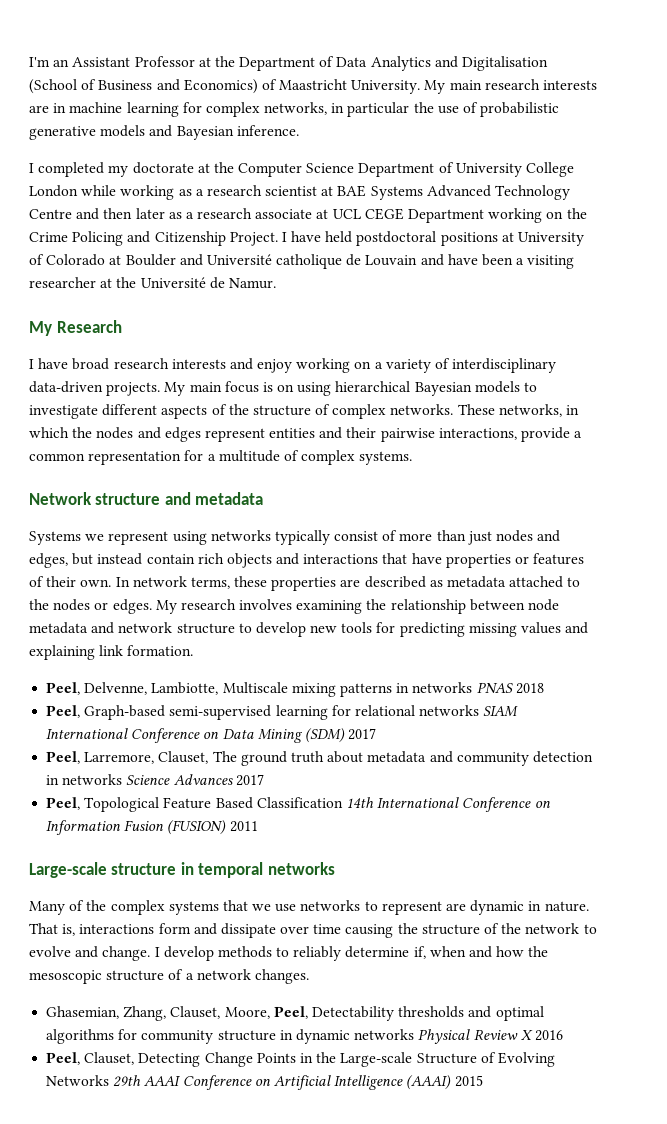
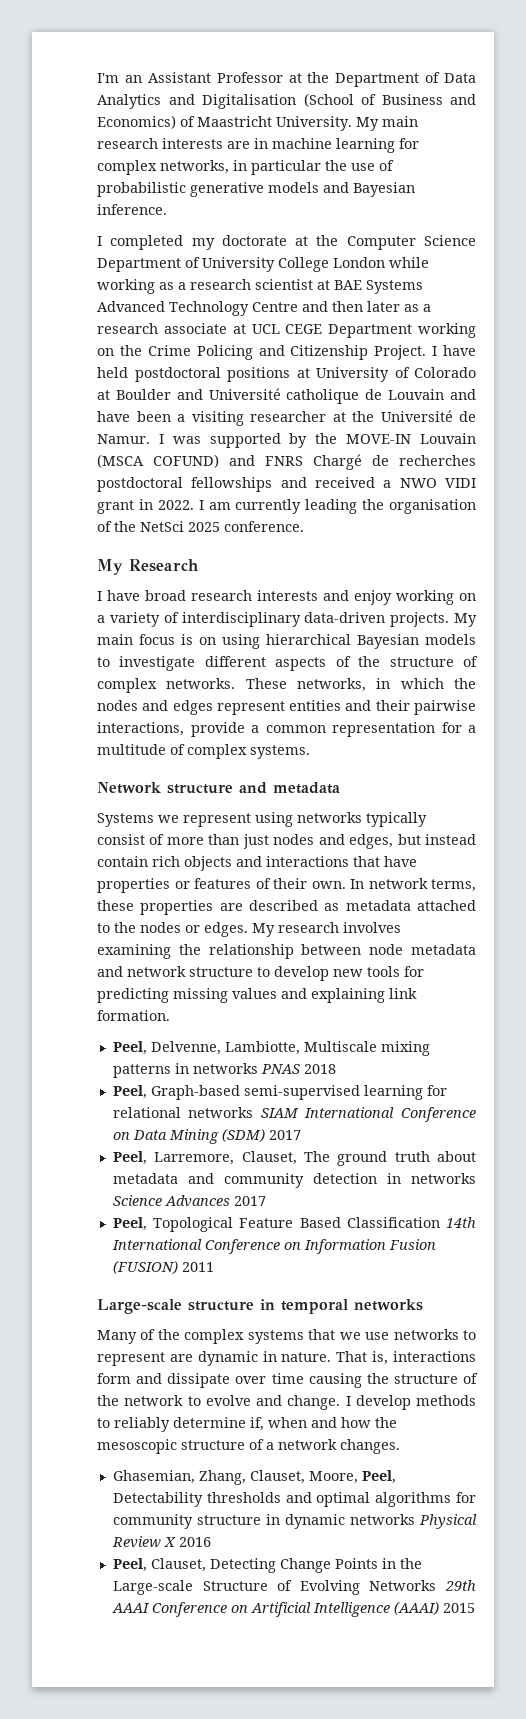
(276, 283) none -> [158,433,476,448] [97,454,476,470] [97,477,476,492] [97,499,476,514] [97,521,304,532] I was supported by the MOVE-IN Louvain (MSCA COFUND) and FNRS Chargé de recherches postdoctoral fellowships and received a NWO VIDI grant in 2022. I am currently leading the organisation of the NetSci 2025 conference.

